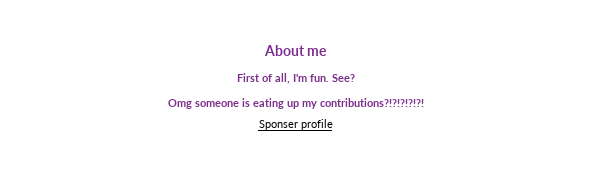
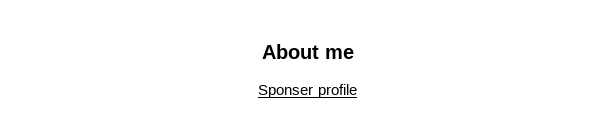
[236,73,355,84] [167,98,424,109] // First of all, I'm fun. See? // Omg someone is eating up my contributions?!?!?!?!?! -> (354, 53) none

